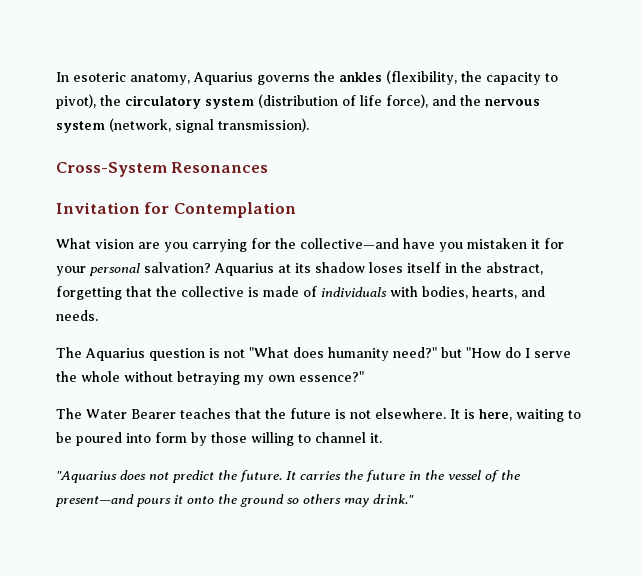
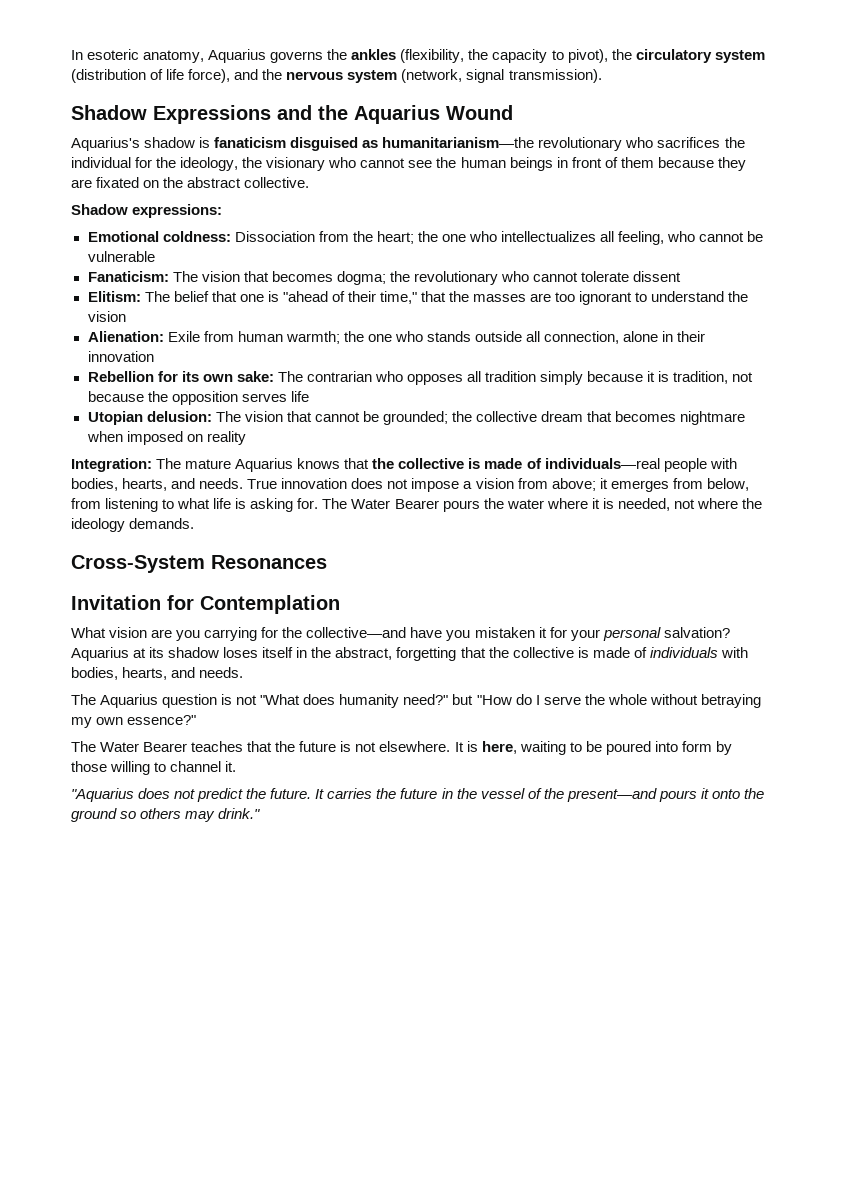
(309, 125) none -> [71,105,513,124] [71,137,745,151] [71,157,746,171] [71,177,310,188] [71,204,223,218] [87,231,764,245] [87,251,155,262] [87,271,682,285] [87,291,749,305] [87,311,126,322] [87,331,706,344] [87,351,154,362] [87,371,754,385] [87,391,309,405] [87,411,746,425] [86,431,246,445] [71,458,737,472] [71,478,749,492] [71,498,762,512] [71,518,195,532] // Shadow Expressions and the Aquarius Wound // Aquarius's shadow is fanaticism disguised as humanitarianism—the revolutionary who sacrifices the individual for the ideology, the visionary who cannot see the human beings in front of them because they are fixated on the abstract collective. // Shadow expressions: // Emotional coldness: Dissociation from the heart; the one who intellectualizes all feeling, who cannot be vulnerable // Fanaticism: The vision that becomes dogma; the revolutionary who cannot tolerate dissent // Elitism: The belief that one is "ahead of their time," that the masses are too ignorant to understand the vision // Alienation: Exile from human warmth; the one who stands outside all connection, alone in their innovation // Rebellion for its own sake: The contrarian who opposes all tradition simply because it is tradition, not because the opposition serves life // Utopian delusion: The vision that cannot be grounded; the collective dream that becomes nightmare when imposed on reality // Integration: The mature Aquarius knows that the collective is made of individuals—real people with bodies, hearts, and needs. True innovation does not impose a vision from above; it emerges from below, from listening to what life is asking for. The Water Bearer pours the water where it is needed, not where the ideology demands.

